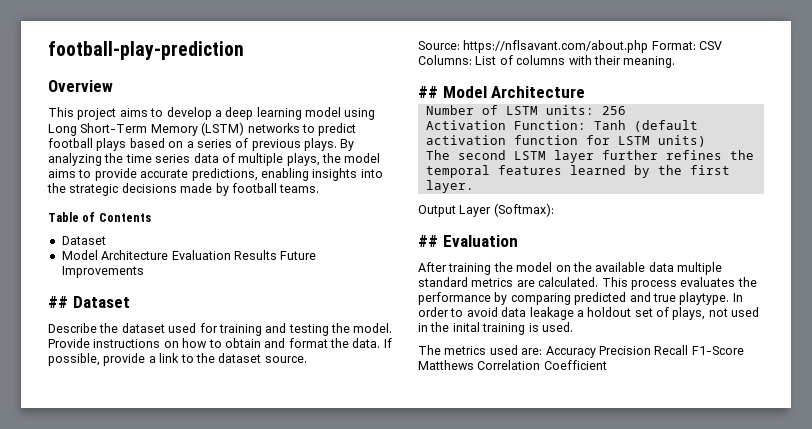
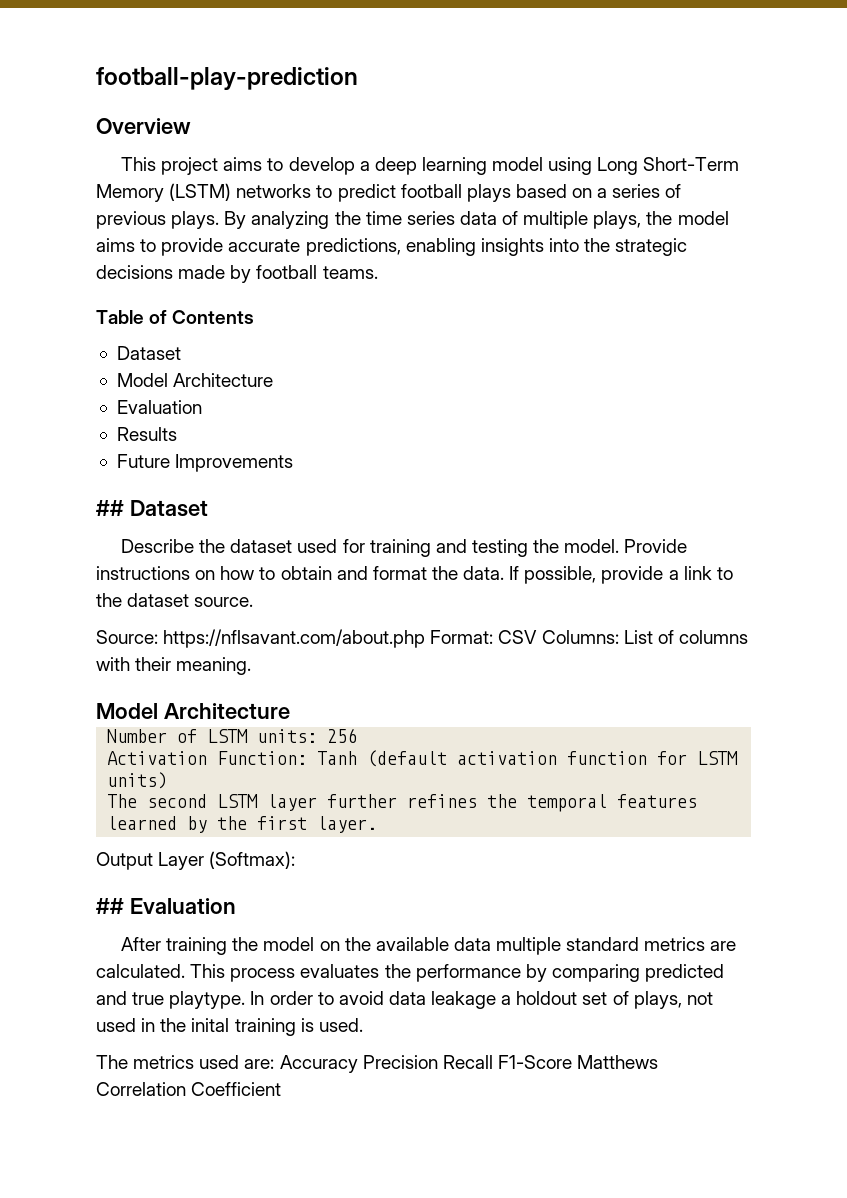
[171,250,231,260] Evaluation -> [116,400,202,414] // Evaluation //
(277, 255) none -> (177, 434) //
[418,86,438,98] ## -> (252, 666) none

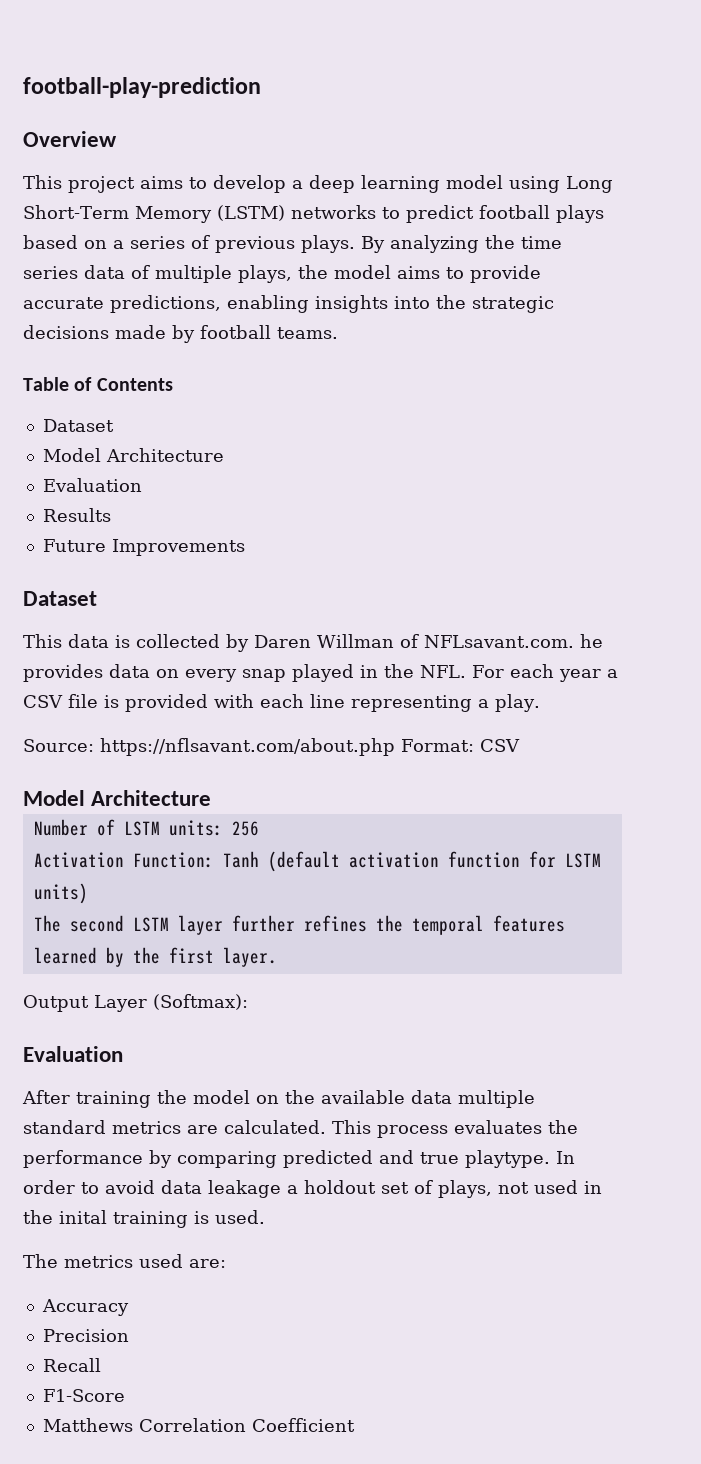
[96,500,208,517] [120,539,688,557] [96,566,733,584] [96,593,254,607] [96,629,748,648] [96,657,252,675] ## Dataset // Describe the dataset used for training and testing the model. Provide instructions on how to obtain and format the data. If possible, provide a link to the dataset source. // Source: https://nflsavant.com/about.php Format: CSV Columns: List of columns with their meaning. -> [23,591,97,606] [23,634,603,652] [23,664,618,682] [23,694,540,712] [23,738,520,756] Dataset // This data is collected by Daren Willman of NFLsavant.com. he provides data on every snap played in the NFL. For each year a CSV file is provided with each line representing a play. // Source: https://nflsavant.com/about.php Format: CSV
[96,898,124,914] ## -> (248, 1002) none
(275, 1064) none -> (226, 1263) //
(358, 1064) none -> (129, 1307) //
(438, 1062) none -> (129, 1335) //
(493, 1062) none -> (101, 1365) //
(572, 1062) none -> (125, 1395) //

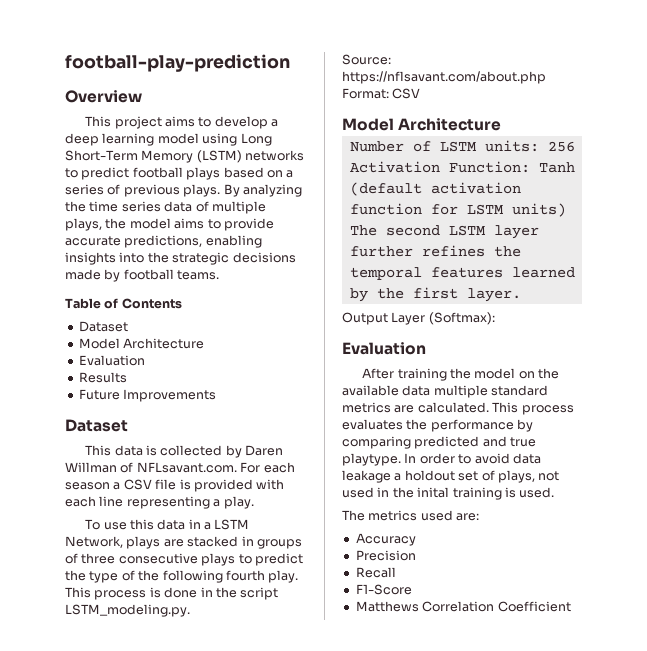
[580,634,603,648] [23,664,466,682] he provides data on every snap played in the NFL. -> (237, 467) none
[558,669,601,682] year -> [65,482,110,490] season
(540, 703) none -> [85,519,250,530] [65,536,302,549] [65,553,303,566] [65,570,299,583] [65,587,279,600] [65,604,190,617] // To use this data in a LSTM Network, plays are stacked in groups of three consecutive plays to predict the type of the following fourth play. This process is done in the script LSTM_modeling.py.

